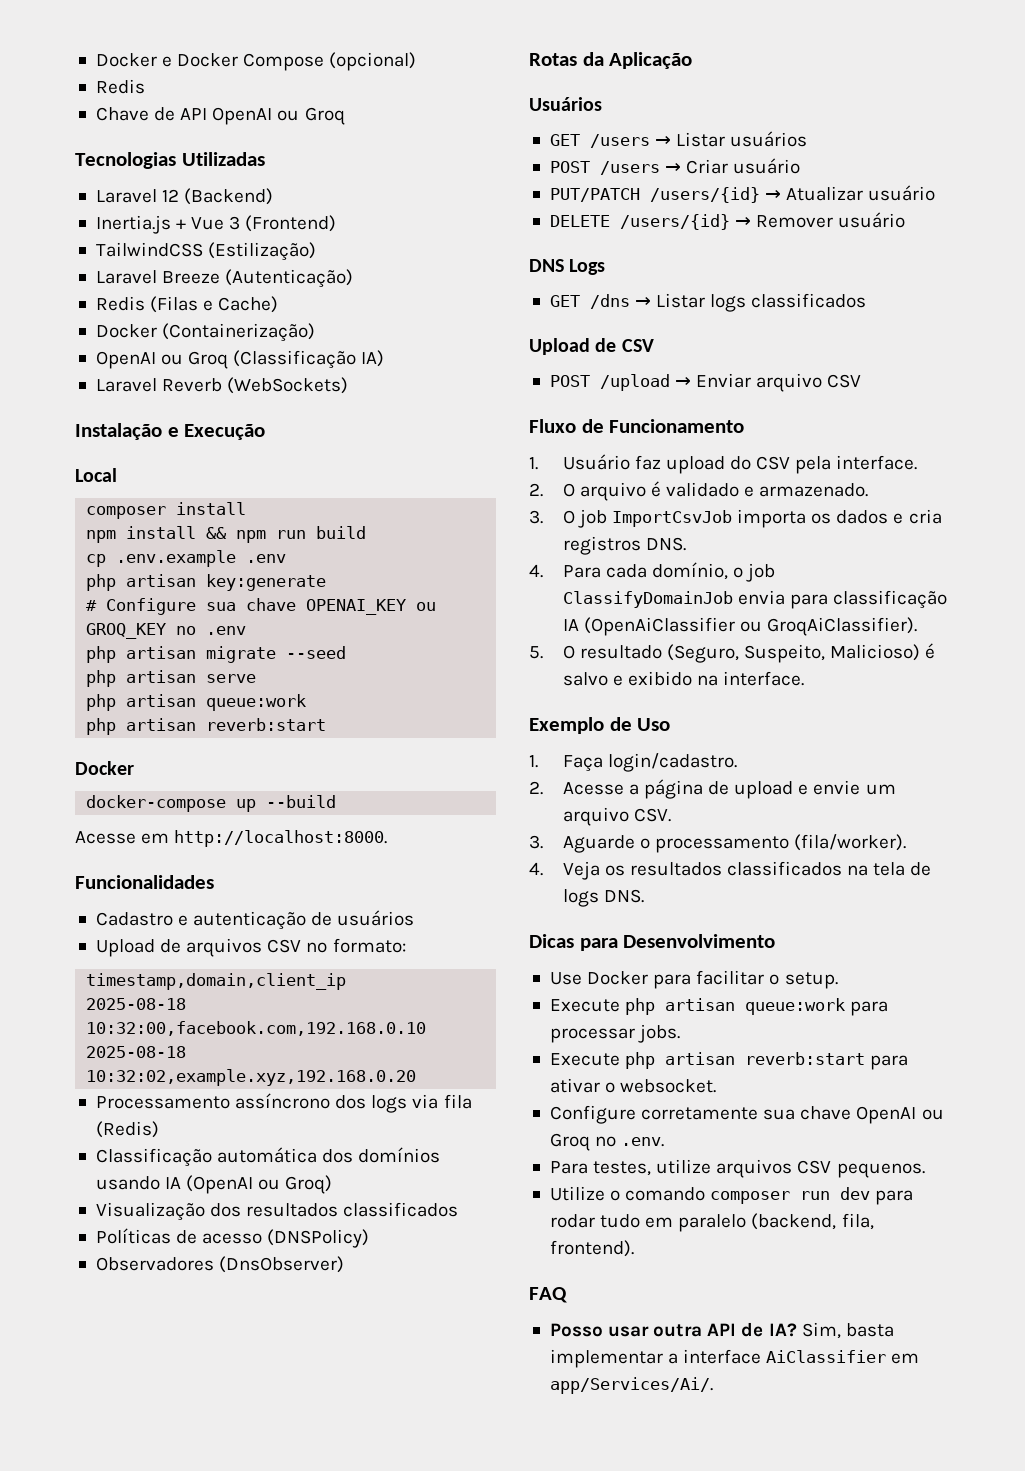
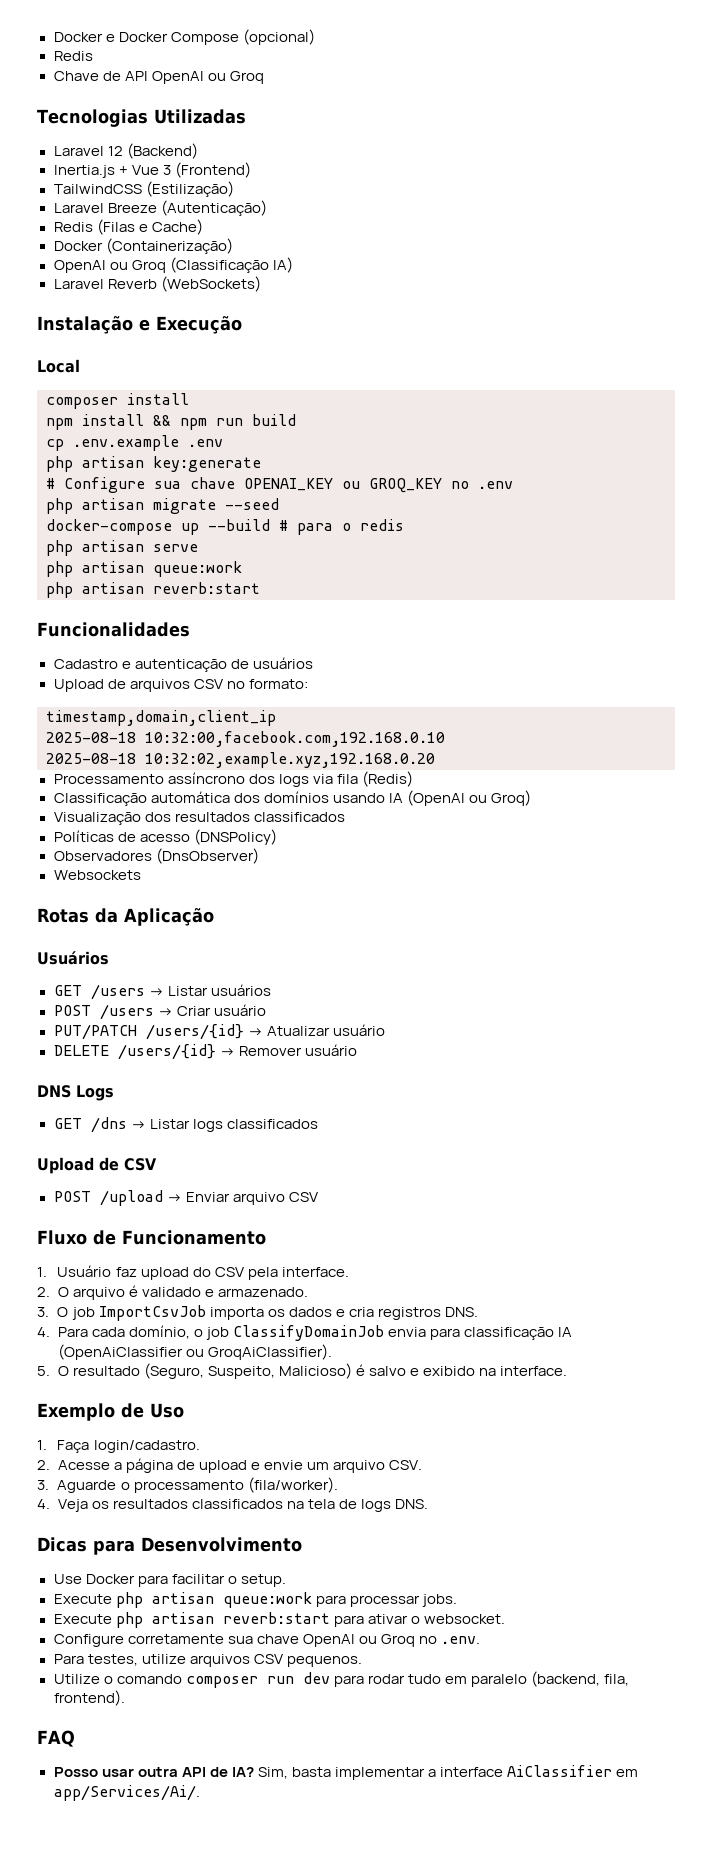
(347, 652) none -> [46,519,404,535] // docker-compose up --build # para o redis
[75,761,134,775] [86,795,337,812] [75,830,388,847] // Docker // docker-compose up --build // Acesse em http://localhost:8000. -> (260, 588) none
(345, 1264) none -> [53,870,141,880] // Websockets

